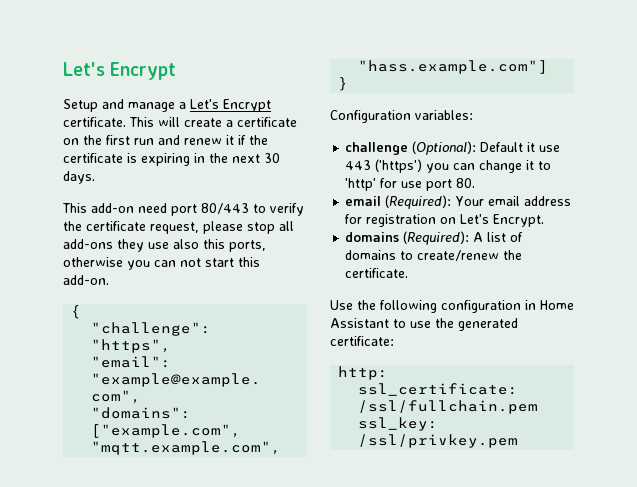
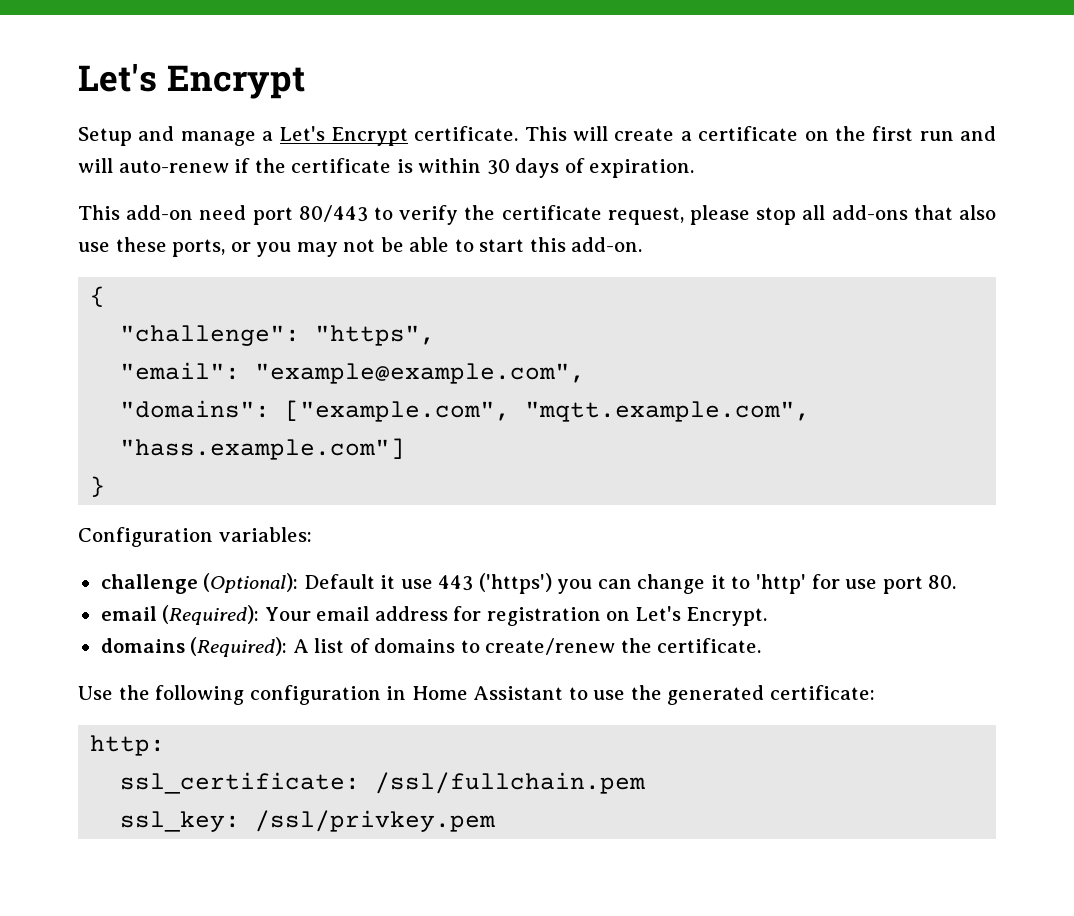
[184,135,234,145] renew it -> [78,158,229,173] will auto-renew
[141,153,280,166] [63,171,95,184] expiring in the next 30 days. -> [418,158,695,178] within 30 days of expiration.
[117,239,266,252] [63,257,201,270] they use also this ports, otherwise you can not -> [913,205,997,220] [78,237,474,257] that also use these ports, or you may not be able to

